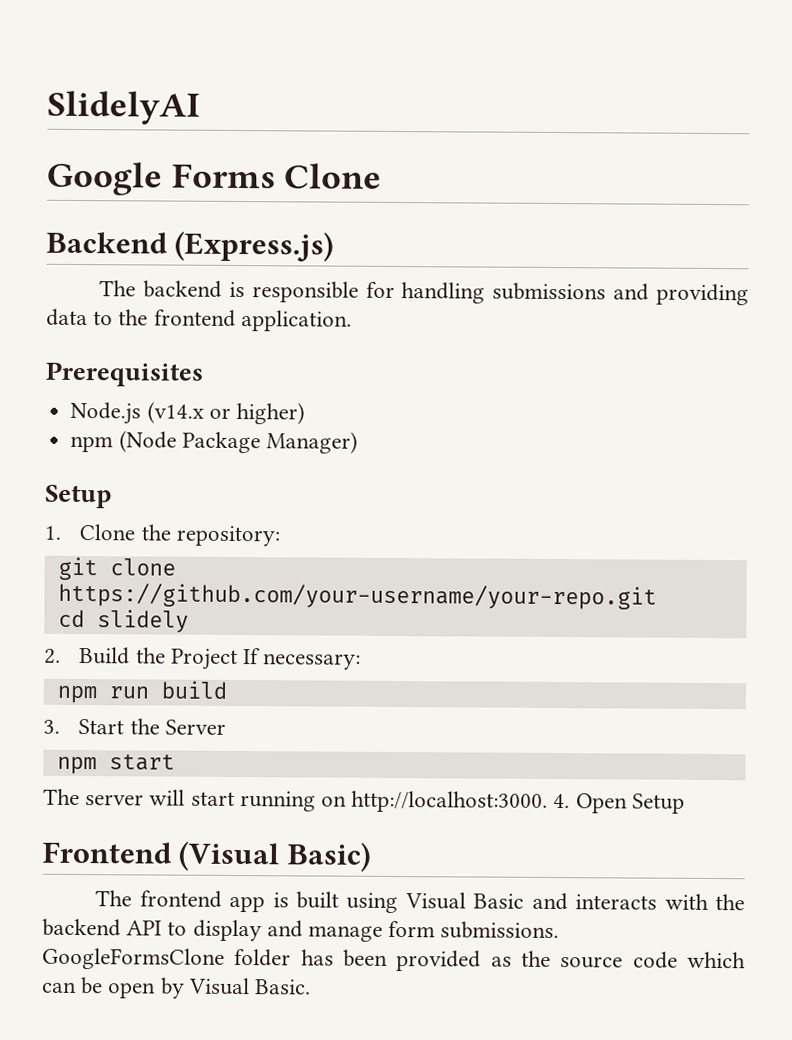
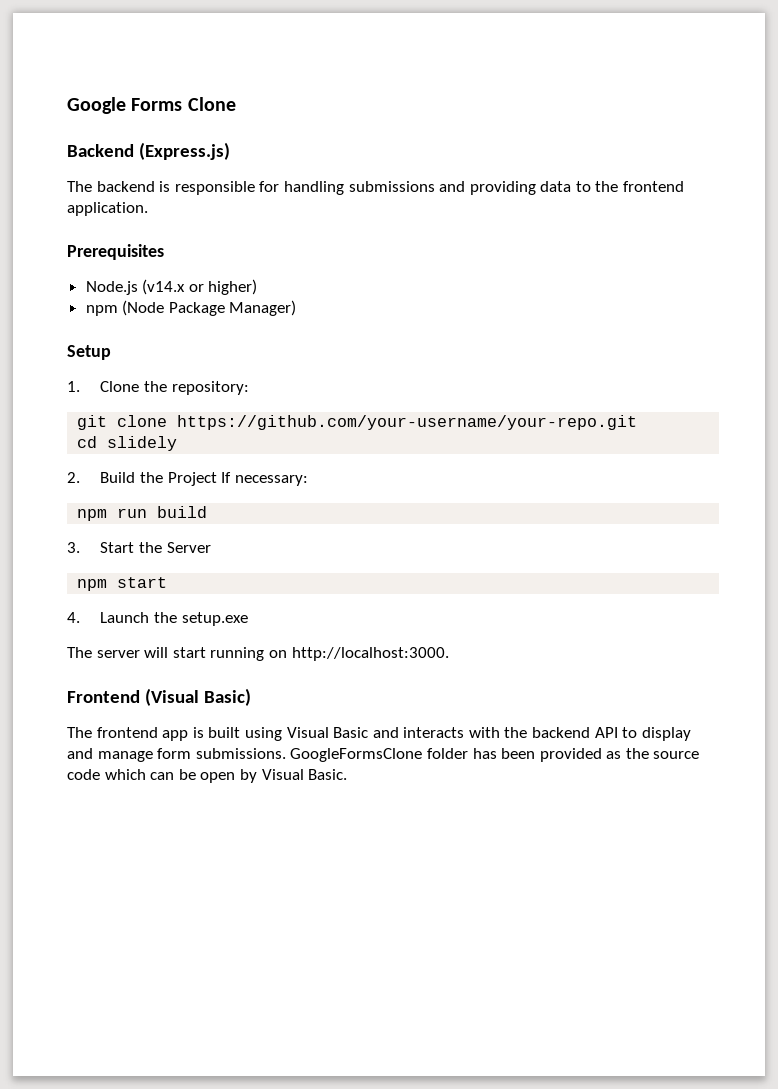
[47,90,200,125] SlidelyAI // -> (67, 105) none
(175, 762) none -> [67,612,248,626] // 4. Launch the setup.exe
[553,793,685,814] 4. Open Setup -> (449, 654) none

